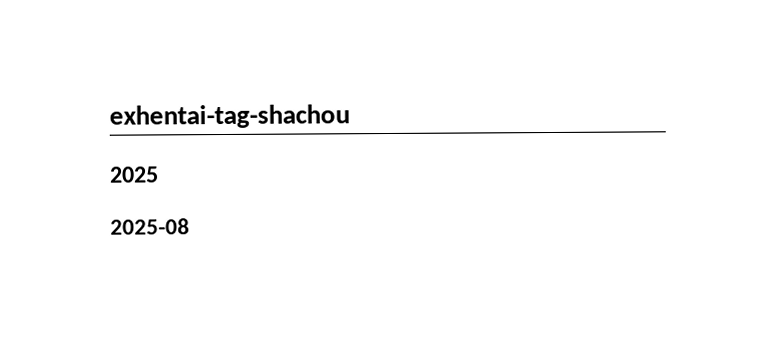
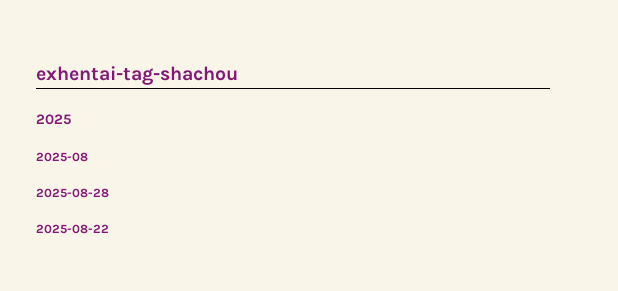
(190, 226) none -> [36,188,109,198] [36,224,109,234] // 2025-08-28 // 2025-08-22

